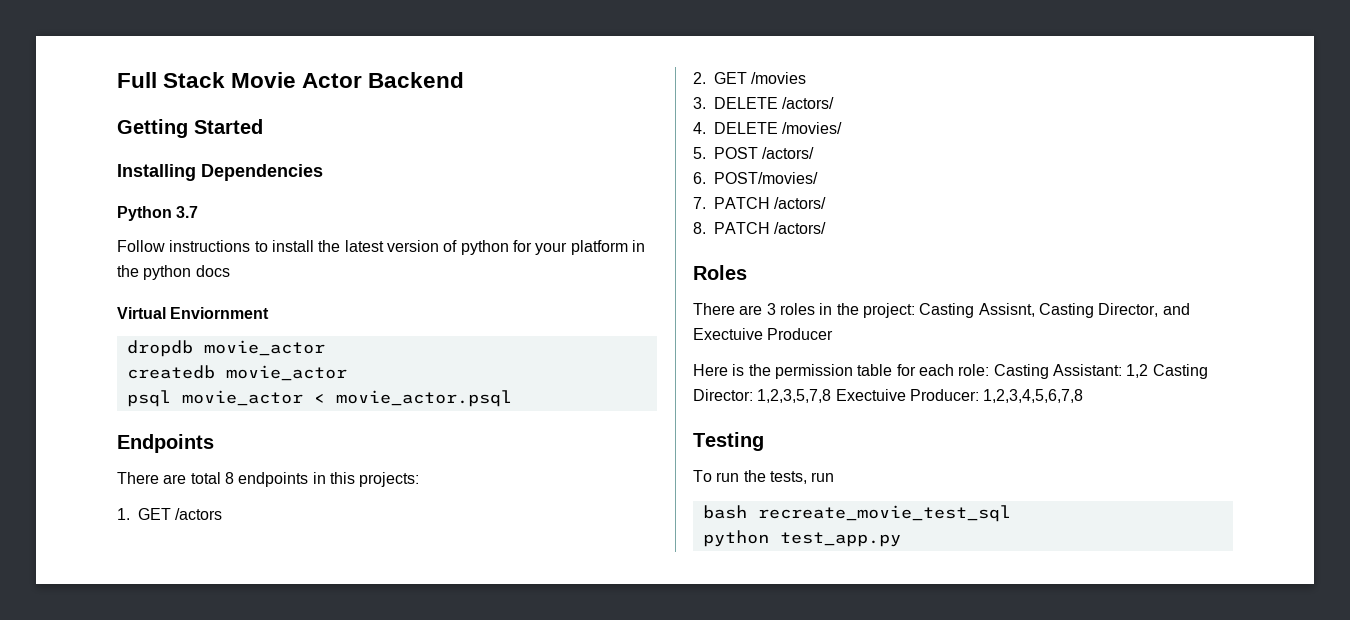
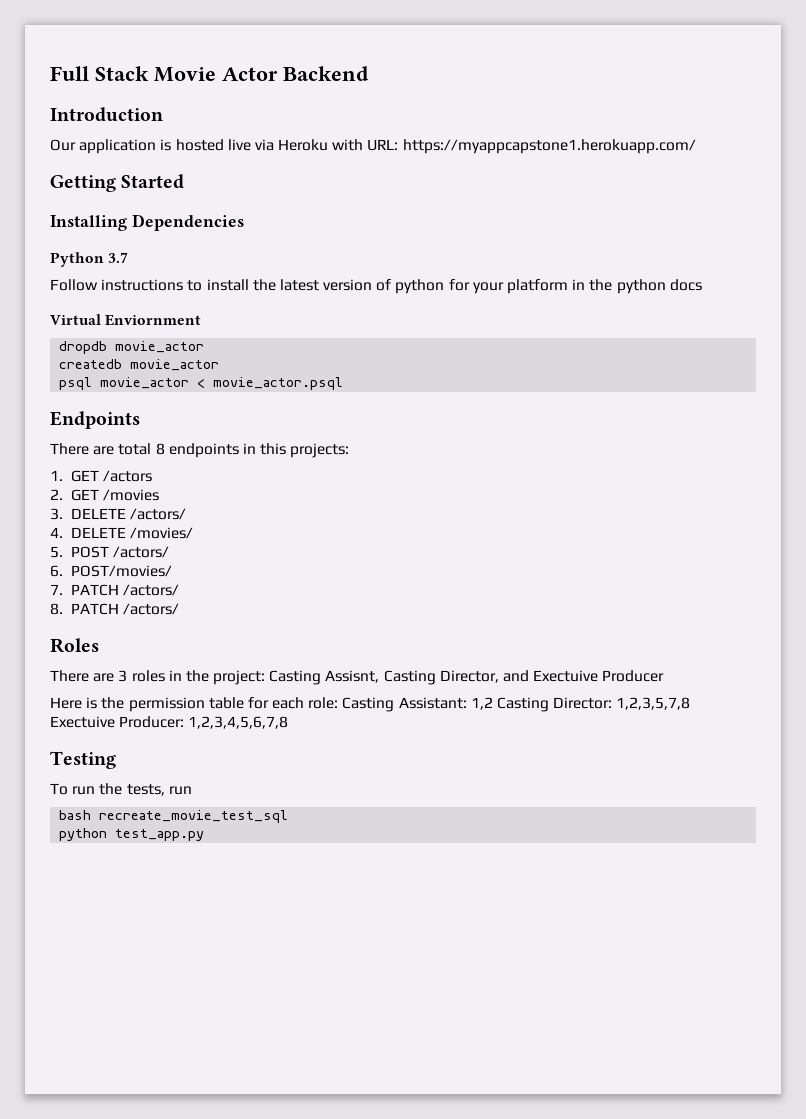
(465, 80) none -> [50,107,163,122] [50,139,696,154] // Introduction // Our application is hosted live via Heroku with URL: https://myappcapstone1.herokuapp.com/

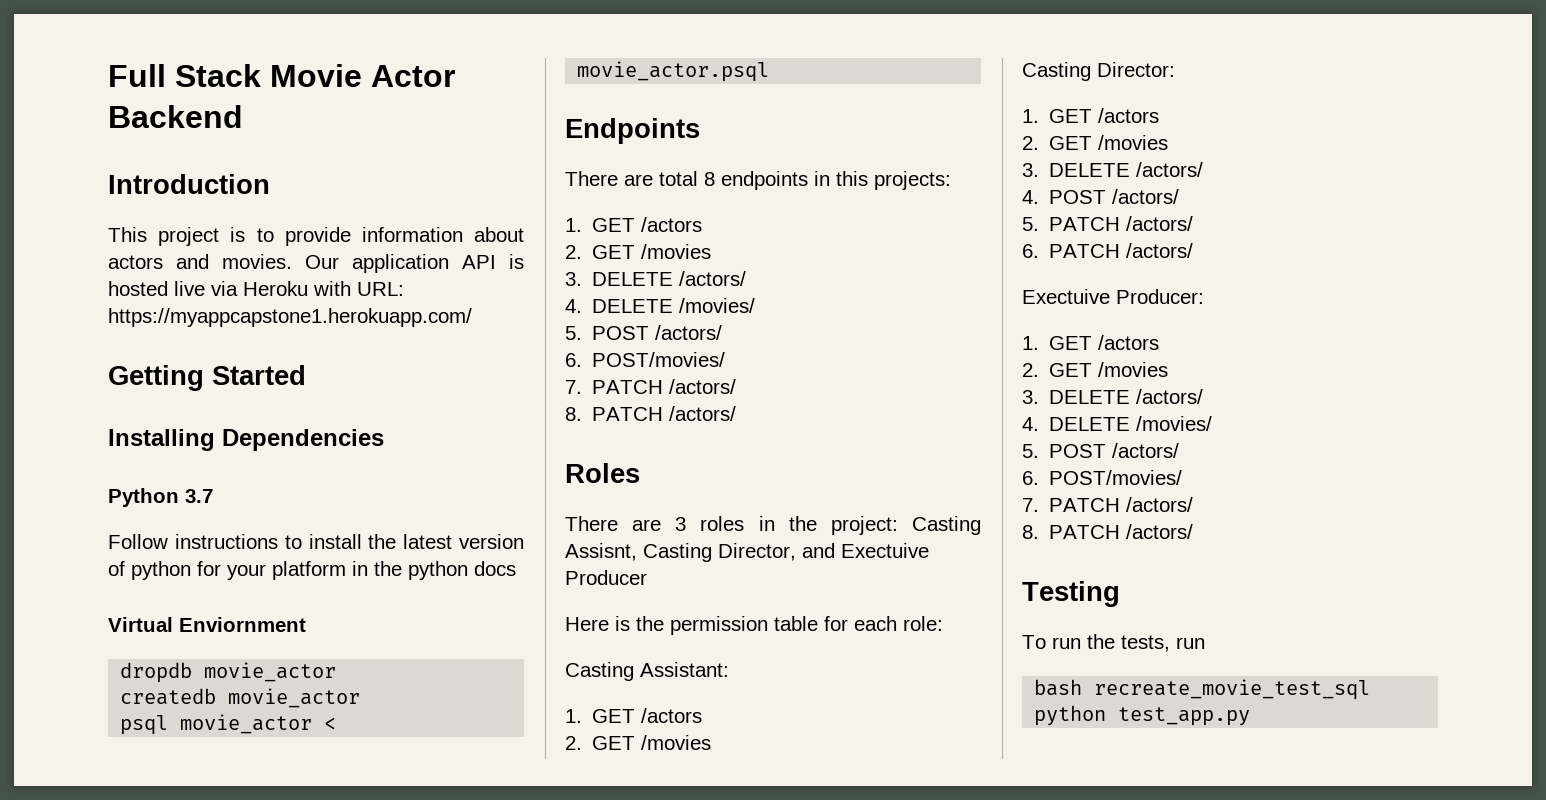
(163, 114) none -> [108,227,524,246] [108,254,292,269] This project is to provide information about actors and movies.
(157, 146) none -> [462,255,496,269] API
(339, 703) none -> (943, 623) //
[470,697,691,712] [50,716,289,729] 1,2 Casting Director: 1,2,3,5,7,8 Exectuive Producer: 1,2,3,4,5,6,7,8 -> [565,708,703,723] [565,735,712,750] [1022,62,1175,81] [1022,108,1160,123] [1022,135,1169,150] [1022,162,1204,177] [1022,189,1180,204] [1022,216,1194,231] [1022,243,1194,258] [1022,289,1204,304] [1022,335,1160,350] [1022,362,1169,377] [1022,389,1204,404] [1022,416,1213,431] [1022,443,1180,458] [1022,470,1183,485] [1022,497,1194,512] [1022,524,1194,539] // 1. GET /actors // 2. GET /movies // Casting Director: // 1. GET /actors // 2. GET /movies // 3. DELETE /actors/ // 4. POST /actors/ // 5. PATCH /actors/ // 6. PATCH /actors/ // Exectuive Producer: // 1. GET /actors // 2. GET /movies // 3. DELETE /actors/ // 4. DELETE /movies/ // 5. POST /actors/ // 6. POST/movies/ // 7. PATCH /actors/ // 8. PATCH /actors/

